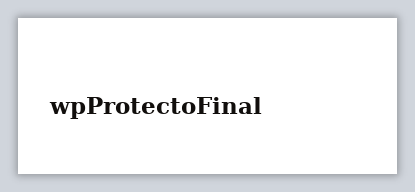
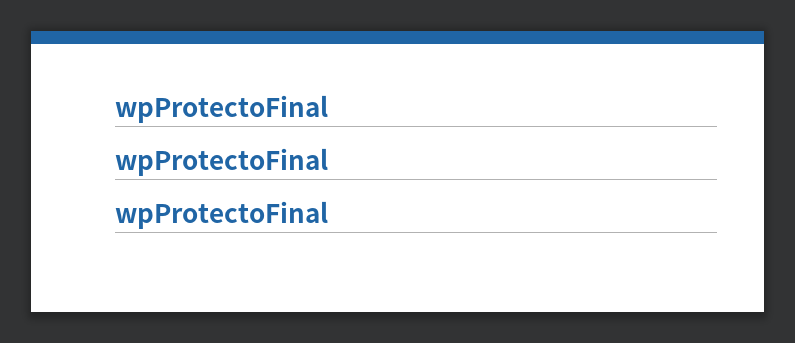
[49,97,262,119] wpProtectoFinal -> [115,95,328,123] [115,148,328,176] [115,201,328,229] wpProtectoFinal // wpProtectoFinal // wpProtectoFinal

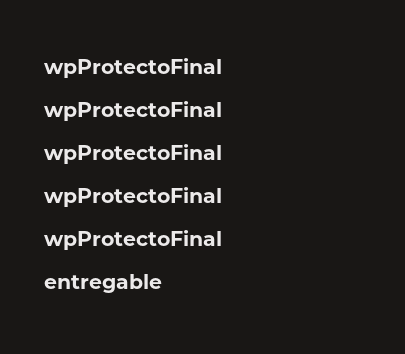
[115,95,328,123] [115,148,328,176] [115,201,328,229] wpProtectoFinal // wpProtectoFinal // wpProtectoFinal -> [44,58,222,78] [44,101,222,121] [44,144,222,164] [44,187,222,207] [44,230,222,250] [44,274,162,293] wpProtectoFinal // wpProtectoFinal // wpProtectoFinal // wpProtectoFinal // wpProtectoFinal // entregable

